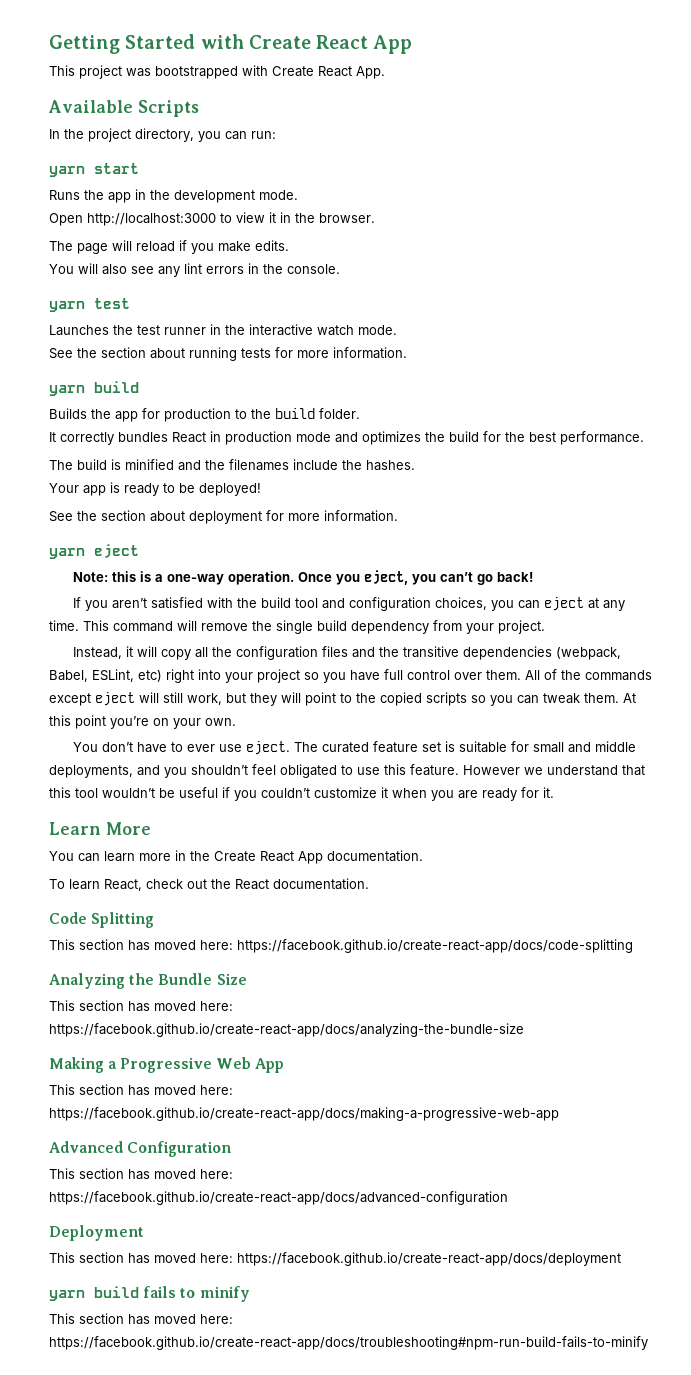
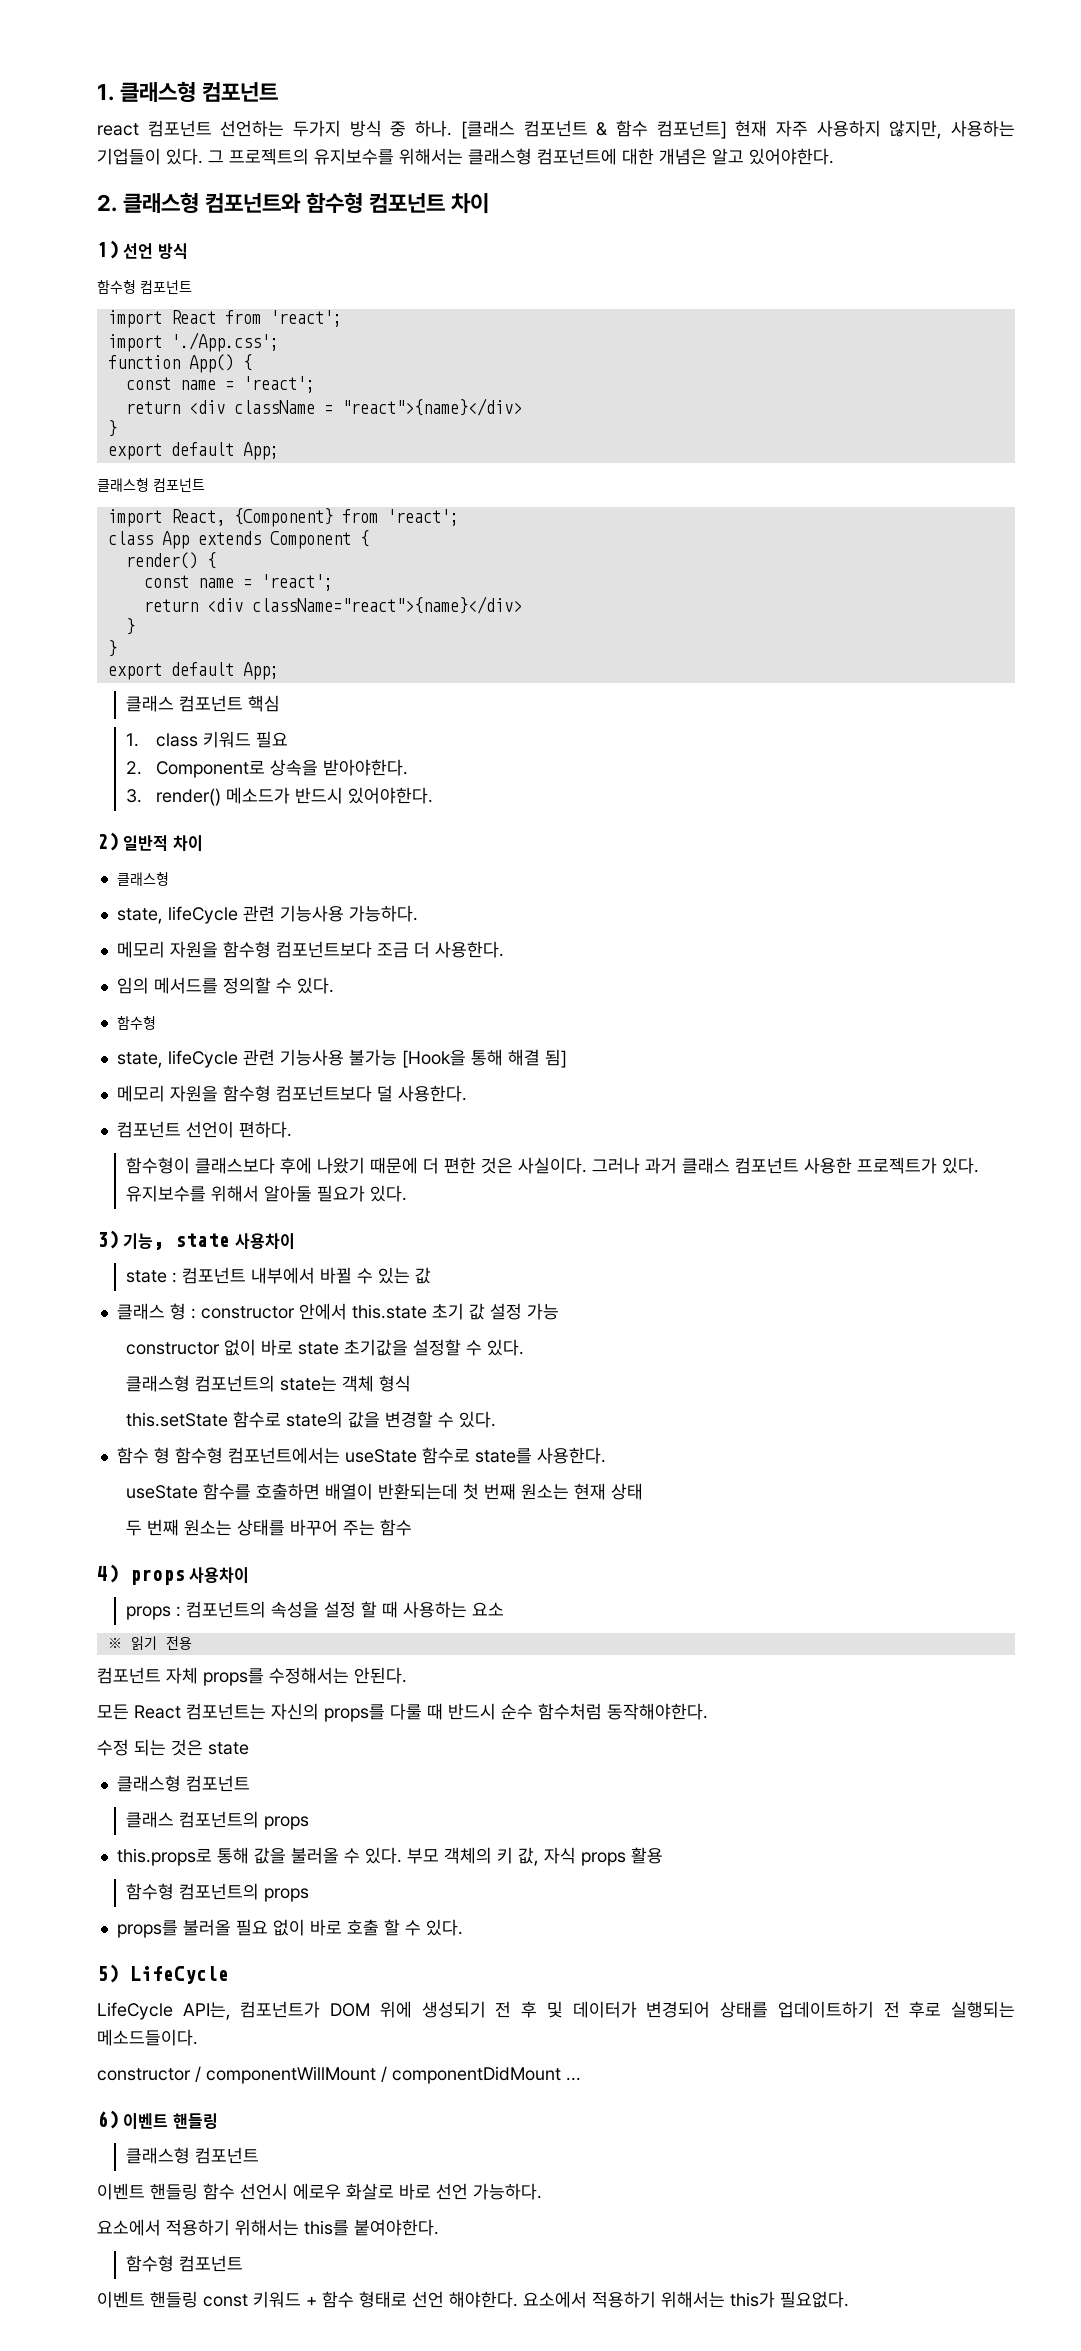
[49,34,413,54] [49,65,385,79] [48,100,199,117] [49,128,276,142] [49,163,139,177] [49,189,298,203] [49,212,375,226] [49,240,289,254] [49,263,340,277] [49,298,130,312] [49,324,397,336] [49,347,407,361] [49,381,139,396] [49,408,360,422] [49,431,644,445] [49,459,415,471] [49,482,261,496] [49,510,398,524] [49,544,139,559] [73,570,534,585] [73,597,626,611] [49,620,545,634] [73,646,622,660] [49,669,652,683] [49,692,636,706] [49,715,236,729] [73,741,637,755] [49,764,645,778] [49,787,554,801] [49,822,151,835] [49,850,423,864] [49,878,369,891] [49,912,155,928] [49,939,633,953] [49,973,247,989] [49,1000,233,1012] [49,1023,524,1037] [49,1057,284,1073] [49,1084,233,1096] [49,1107,559,1121] [49,1141,232,1157] [49,1168,233,1180] [49,1191,508,1205] [49,1225,144,1241] [49,1252,621,1266] [49,1286,250,1302] [49,1313,233,1325] [49,1336,648,1350] Getting Started with Create React App // This project was bootstrapped with Create React App. // Available Scripts // In the project directory, you can run: // yarn start // Runs the app in the development mode. // Open http://localhost:3000 to view it in the browser. // The page will reload if you make edits. // You will also see any lint errors in the console. // yarn test // Launches the test runner in the interactive watch mode. // See the section about running tests for more information. // yarn build // Builds the app for production to the build folder. // It correctly bundles React in production mode and optimizes the build for the best performance. // The build is minified and the filenames include the hashes. // Your app is ready to be deployed! // See the section about deployment for more information. // yarn eject // Note: this is a one-way operation. Once you eject, you can’t go back! // If you aren’t satisfied with the build tool and configuration choices, you can eject at any time. This command will remove the single build dependency from your project. // Instead, it will copy all the configuration files and the transitive dependencies (webpack, Babel, ESLint, etc) right into your project so you have full control over them. All of the commands except eject will still work, but they will point to the copied scripts so you can tweak them. At this point you’re on your own. // You don’t have to ever use eject. The curated feature set is suitable for small and middle deployments, and you shouldn’t feel obligated to use this feature. However we understand that this tool wouldn’t be useful if you couldn’t customize it when you are ready for it. // Learn More // You can learn more in the Create React App documentation. // To learn React, check out the React documentation. // Code Splitting // This section has moved here: https://facebook.github.io/create-react-app/docs/code-splitting // Analyzing the Bundle Size // This section has moved here: https://facebook.github.io/create-react-app/docs/analyzing-the-bundle-size // Making a Progressive Web App // This section has moved here: https://facebook.github.io/create-react-app/docs/making-a-progressive-web-app // Advanced Configuration // This section has moved here: https://facebook.github.io/create-react-app/docs/advanced-configuration // Deployment // This section has moved here: https://facebook.github.io/create-react-app/docs/deployment // yarn build fails to minify // This section has moved here: https://facebook.github.io/create-react-app/docs/troubleshooting#npm-run-build-fails-to-minify -> [97,81,279,103] [97,120,1015,139] [97,148,834,165] [97,192,490,214] [97,240,188,259] [97,280,192,294] [107,310,342,328] [107,332,279,352] [107,354,252,373] [125,376,315,393] [125,398,522,416] [107,420,117,437] [107,442,279,460] [97,478,205,492] [107,508,459,527] [107,530,369,549] [125,552,216,569] [143,574,333,591] [143,596,522,614] [125,618,135,635] [107,640,117,657] [107,662,279,680] [126,695,281,712] [126,731,288,748] [126,759,408,778] [126,787,433,806] [97,832,203,852] [116,872,169,886] [116,905,418,924] [116,941,504,958] [116,977,334,994] [116,1016,156,1030] [116,1049,567,1068] [116,1085,467,1102] [116,1121,292,1138] [126,1157,980,1174] [126,1185,408,1202] [97,1230,295,1250] [126,1267,432,1284] [116,1303,559,1320] [126,1339,525,1356] [126,1375,412,1392] [126,1411,497,1428] [116,1447,606,1464] [126,1483,644,1500] [126,1519,413,1536] [97,1564,250,1585] [126,1601,505,1620] [107,1636,192,1650] [97,1667,407,1686] [97,1703,708,1722] [97,1739,249,1756] [116,1775,250,1792] [126,1811,310,1830] [116,1847,663,1866] [126,1883,310,1902] [116,1919,463,1938] [97,1964,229,1984] [97,2001,1016,2020] [97,2029,198,2046] [97,2066,581,2084] [97,2110,218,2130] [126,2147,260,2164] [97,2183,542,2200] [97,2219,439,2236] [126,2255,244,2272] [97,2291,849,2308] 1. 클래스형 컴포넌트 // react 컴포넌트 선언하는 두가지 방식 중 하나. [클래스 컴포넌트 & 함수 컴포넌트] 현재 자주 사용하지 않지만, 사용하는 기업들이 있다. 그 프로젝트의 유지보수를 위해서는 클래스형 컴포넌트에 대한 개념은 알고 있어야한다. // 2. 클래스형 컴포넌트와 함수형 컴포넌트 차이 // 1) 선언 방식 // 함수형 컴포넌트 // import React from 'react'; // import './App.css'; // function App() { // const name = 'react'; // return <div className = "react">{name}</div> // } // export default App; // 클래스형 컴포넌트 // import React, {Component} from 'react'; // class App extends Component { // render() { // const name = 'react'; // return <div className="react">{name}</div> // } // } // export default App; // 클래스 컴포넌트 핵심 // 1. class 키워드 필요 // 2. Component로 상속을 받아야한다. // 3. render() 메소드가 반드시 있어야한다. // 2) 일반적 차이 // 클래스형 // state, lifeCycle 관련 기능사용 가능하다. // 메모리 자원을 함수형 컴포넌트보다 조금 더 사용한다. // 임의 메서드를 정의할 수 있다. // 함수형 // state, lifeCycle 관련 기능사용 불가능 [Hook을 통해 해결 됨] // 메모리 자원을 함수형 컴포넌트보다 덜 사용한다. // 컴포넌트 선언이 편하다. // 함수형이 클래스보다 후에 나왔기 때문에 더 편한 것은 사실이다. 그러나 과거 클래스 컴포넌트 사용한 프로젝트가 있다. 유지보수를 위해서 알아둘 필요가 있다. // 3) 기능, state 사용차이 // state : 컴포넌트 내부에서 바뀔 수 있는 값 // 클래스 형 : constructor 안에서 this.state 초기 값 설정 가능 // constructor 없이 바로 state 초기값을 설정할 수 있다. // 클래스형 컴포넌트의 state는 객체 형식 // this.setState 함수로 state의 값을 변경할 수 있다. // 함수 형 함수형 컴포넌트에서는 useState 함수로 state를 사용한다. // useState 함수를 호출하면 배열이 반환되는데 첫 번째 원소는 현재 상태 // 두 번째 원소는 상태를 바꾸어 주는 함수 // 4) props 사용차이 // props : 컴포넌트의 속성을 설정 할 때 사용하는 요소 // ※ 읽기 전용 // 컴포넌트 자체 props를 수정해서는 안된다. // 모든 React 컴포넌트는 자신의 props를 다룰 때 반드시 순수 함수처럼 동작해야한다. // 수정 되는 것은 state // 클래스형 컴포넌트 // 클래스 컴포넌트의 props // this.props로 통해 값을 불러올 수 있다. 부모 객체의 키 값, 자식 props 활용 // 함수형 컴포넌트의 props // props를 불러올 필요 없이 바로 호출 할 수 있다. // 5) LifeCycle // LifeCycle API는, 컴포넌트가 DOM 위에 생성되기 전 후 및 데이터가 변경되어 상태를 업데이트하기 전 후로 실행되는 메소드들이다. // constructor / componentWillMount / componentDidMount ... // 6) 이벤트 핸들링 // 클래스형 컴포넌트 // 이벤트 핸들링 함수 선언시 에로우 화살로 바로 선언 가능하다. // 요소에서 적용하기 위해서는 this를 붙여야한다. // 함수형 컴포넌트 // 이벤트 핸들링 const 키워드 + 함수 형태로 선언 해야한다. 요소에서 적용하기 위해서는 this가 필요없다.

